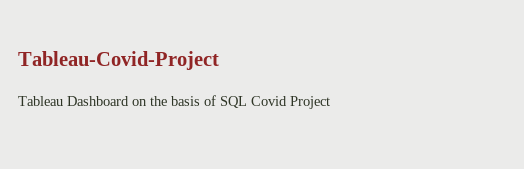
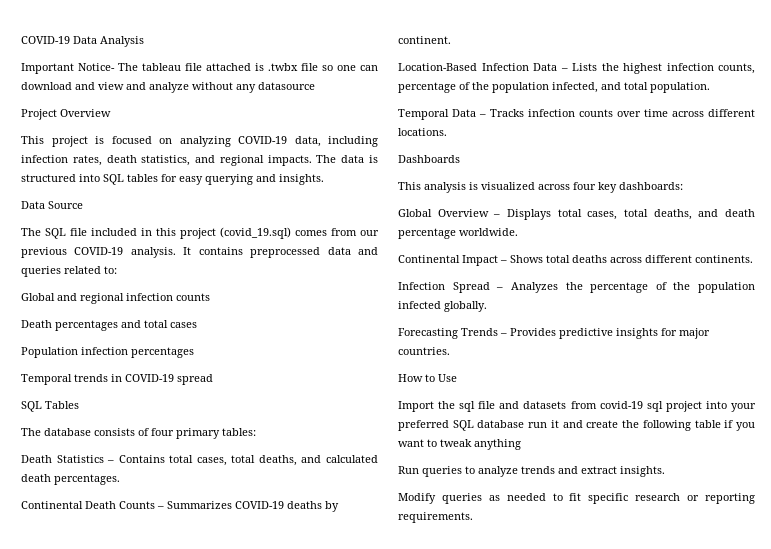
[18,51,219,70] [18,95,330,109] Tableau-Covid-Project // Tableau Dashboard on the basis of SQL Covid Project -> [21,36,144,47] [21,63,378,74] [21,82,315,93] [21,109,111,120] [21,136,378,147] [21,155,378,166] [21,174,324,185] [21,201,83,209] [21,227,379,239] [21,247,378,258] [21,266,117,277] [21,293,210,304] [21,320,197,331] [21,347,194,358] [21,374,213,385] [21,401,79,412] [21,428,256,439] [21,455,378,466] [21,474,120,485] [21,501,339,512] [398,36,451,44] [398,63,755,74] [398,82,710,93] [398,109,755,120] [398,128,447,136] [398,155,460,163] [398,182,683,193] [398,209,755,220] [398,228,518,239] [398,255,753,266] [398,282,755,293] [398,301,487,312] [398,328,710,339] [398,347,450,355] [398,374,457,382] [398,401,756,412] [398,420,755,431] [398,439,521,450] [398,466,665,477] [398,493,755,504] [398,512,473,523] COVID-19 Data Analysis // Important Notice- The tableau file attached is .twbx file so one can download and view and analyze without any datasource // Project Overview // This project is focused on analyzing COVID-19 data, including infection rates, death statistics, and regional impacts. The data is structured into SQL tables for easy querying and insights. // Data Source // The SQL file included in this project (covid_19.sql) comes from our previous COVID-19 analysis. It contains preprocessed data and queries related to: // Global and regional infection counts // Death percentages and total cases // Population infection percentages // Temporal trends in COVID-19 spread // SQL Tables // The database consists of four primary tables: // Death Statistics – Contains total cases, total deaths, and calculated death percentages. // Continental Death Counts – Summarizes COVID-19 deaths by continent. // Location-Based Infection Data – Lists the highest infection counts, percentage of the population infected, and total population. // Temporal Data – Tracks infection counts over time across different locations. // Dashboards // This analysis is visualized across four key dashboards: // Global Overview – Displays total cases, total deaths, and death percentage worldwide. // Continental Impact – Shows total deaths across different continents. // Infection Spread – Analyzes the percentage of the population infected globally. // Forecasting Trends – Provides predictive insights for major countries. // How to Use // Import the sql file and datasets from covid-19 sql project into your preferred SQL database run it and create the following table if you want to tweak anything // Run queries to analyze trends and extract insights. // Modify queries as needed to fit specific research or reporting requirements.

